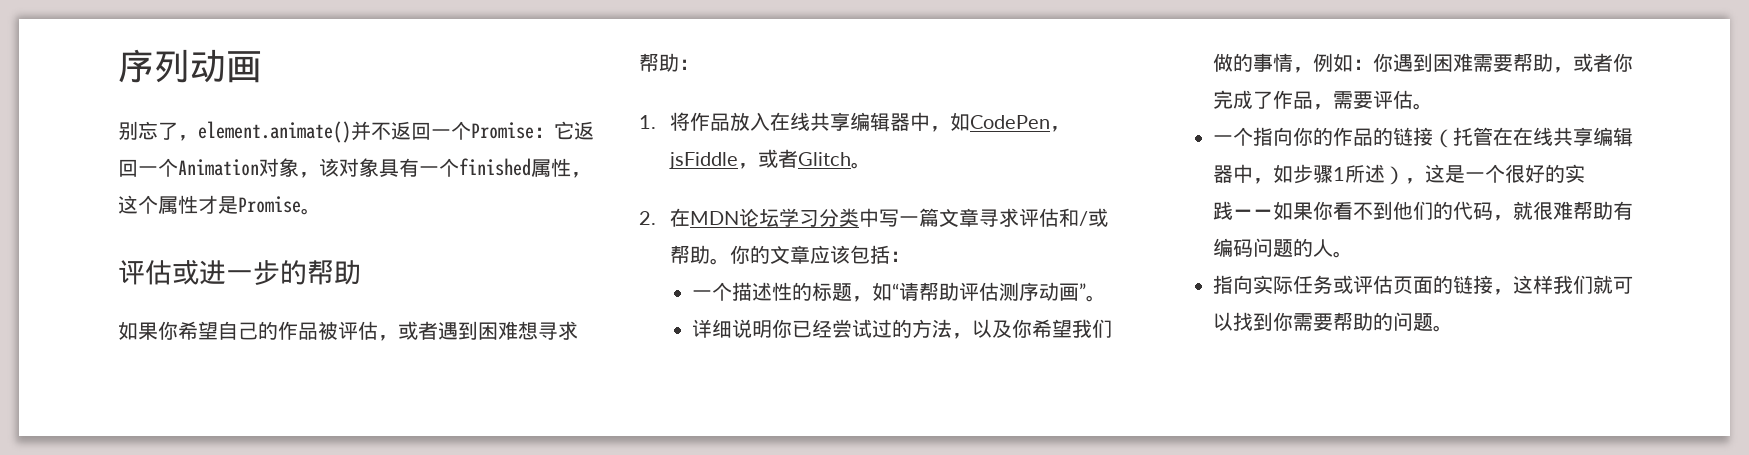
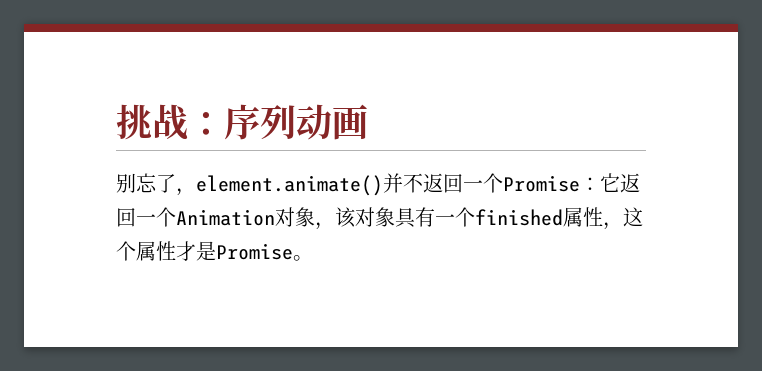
(118, 66) none -> [116,104,224,141] 挑战：
[118,260,361,285] [118,321,578,341] [639,53,699,72] [639,112,1071,132] [669,149,872,169] [639,208,1109,227] [670,245,911,265] [692,282,1107,302] [692,319,1113,339] [1213,53,1634,73] [1213,90,1434,110] [1213,127,1634,148] [1213,164,1586,185] [1213,201,1634,221] [1213,238,1354,258] [1213,275,1634,295] [1213,312,1454,332] // 评估或进一步的帮助 // 如果你希望自己的作品被评估，或者遇到困难想寻求帮助： // 1.将作品放入在线共享编辑器中，如CodePen，jsFiddle，或者Glitch。 // 2.在MDN论坛学习分类中写一篇文章寻求评估和/或帮助。你的文章应该包括： // 一个描述性的标题，如“请帮助评估测序动画”。 // 详细说明你已经尝试过的方法，以及你希望我们做的事情，例如：你遇到困难需要帮助，或者你完成了作品，需要评估。 // 一个指向你的作品的链接（托管在在线共享编辑器中，如步骤1所述），这是一个很好的实践ーー如果你看不到他们的代码，就很难帮助有编码问题的人。 // 指向实际任务或评估页面的链接，这样我们就可以找到你需要帮助的问题。 -> (313, 258) none

